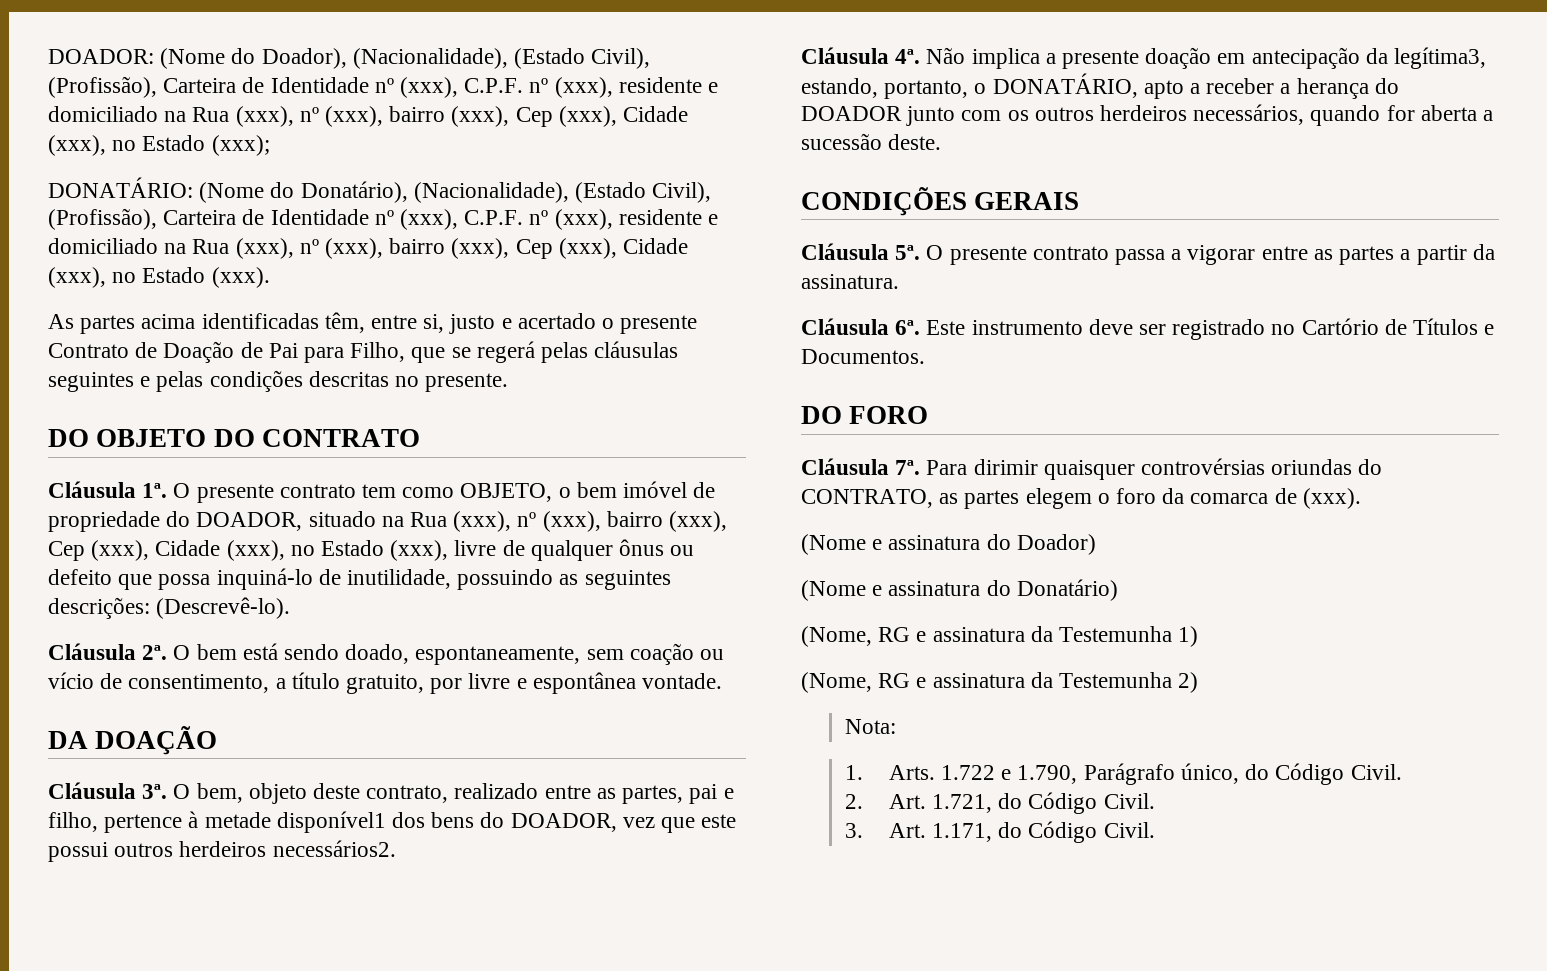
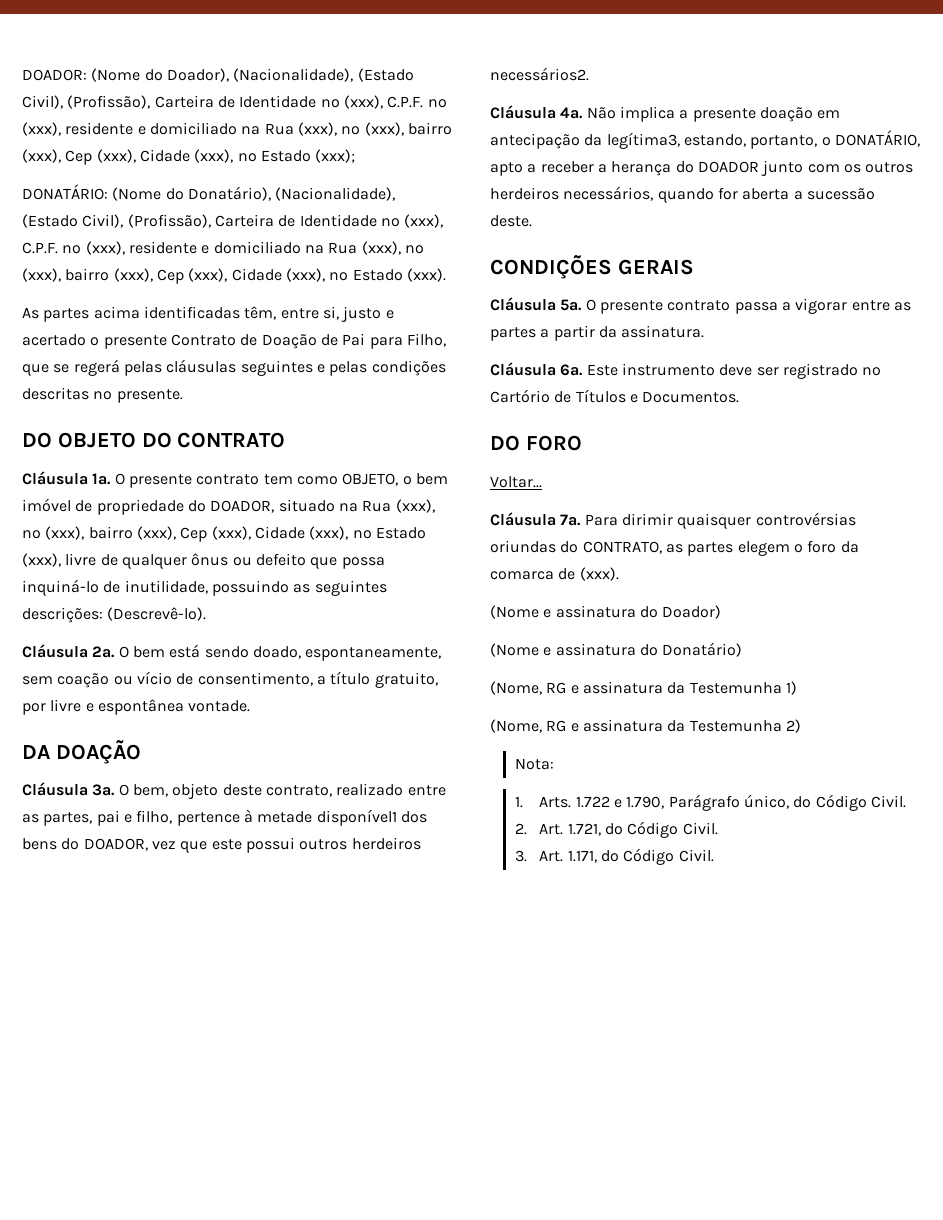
(929, 415) none -> [490,476,542,488] // Voltar...

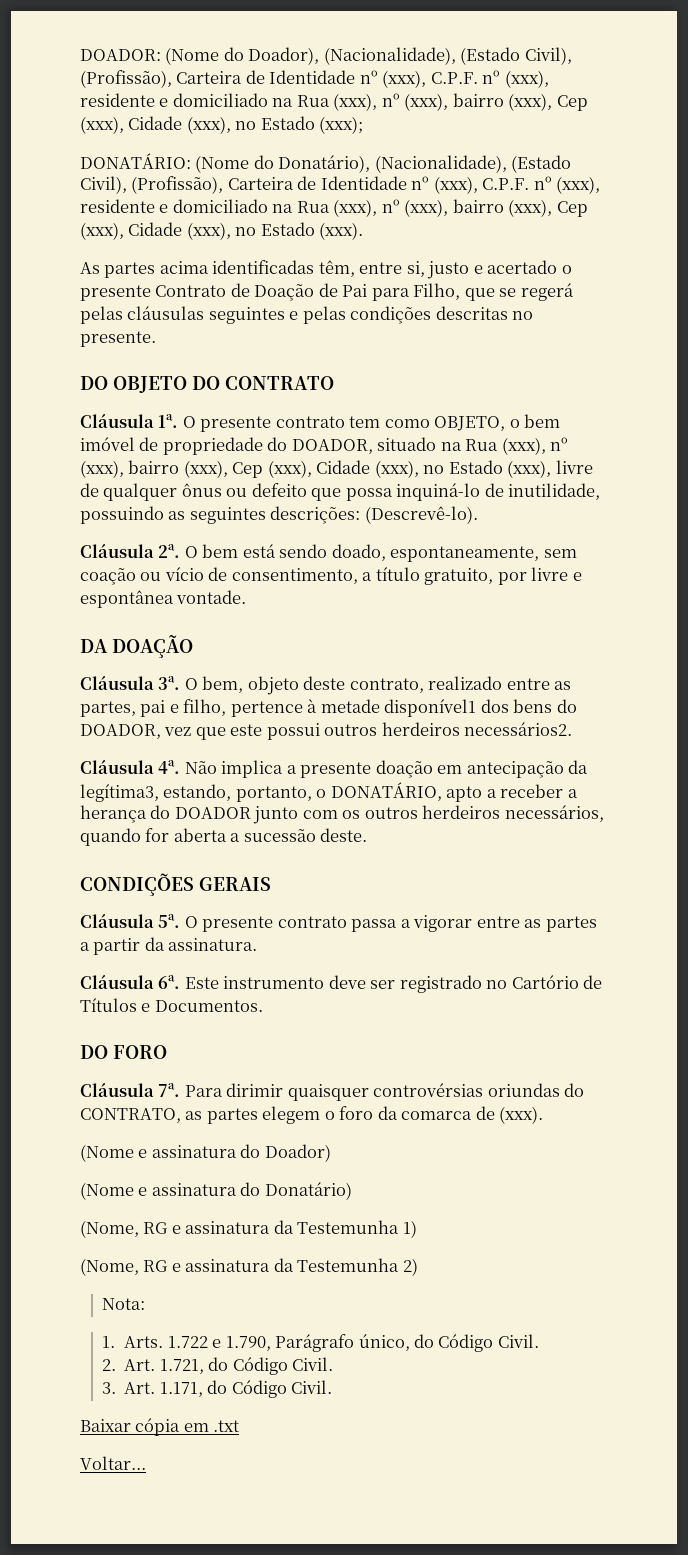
[490,476,542,488] // Voltar... -> (167, 1052) none
(714, 855) none -> [80,1418,240,1436] [80,1456,146,1470] // Baixar cópia em .txt // Voltar...

